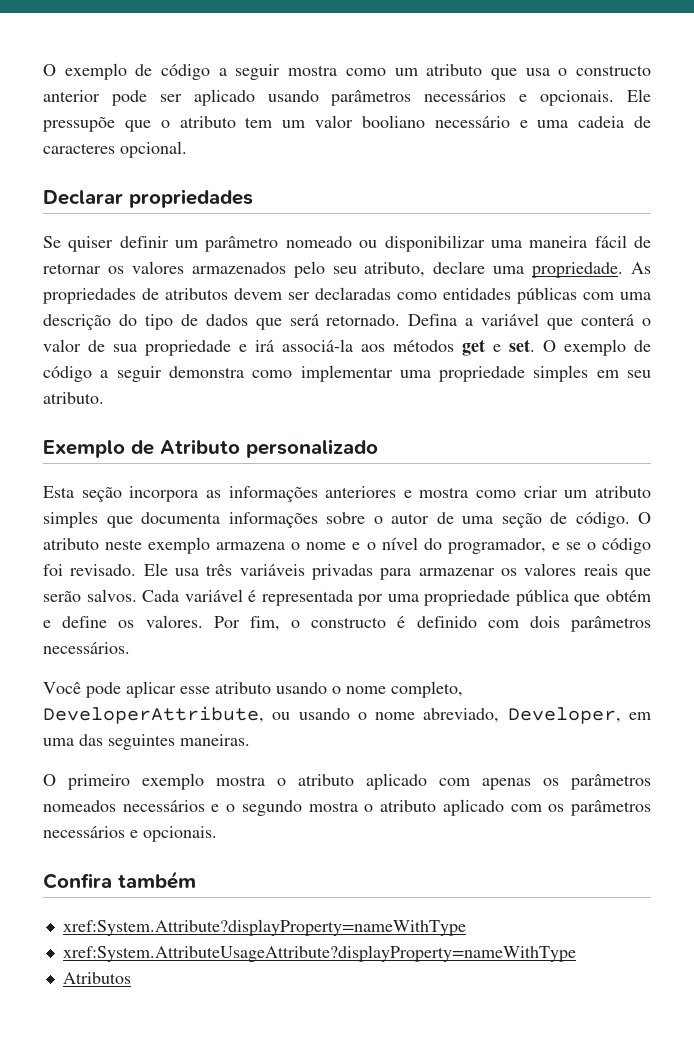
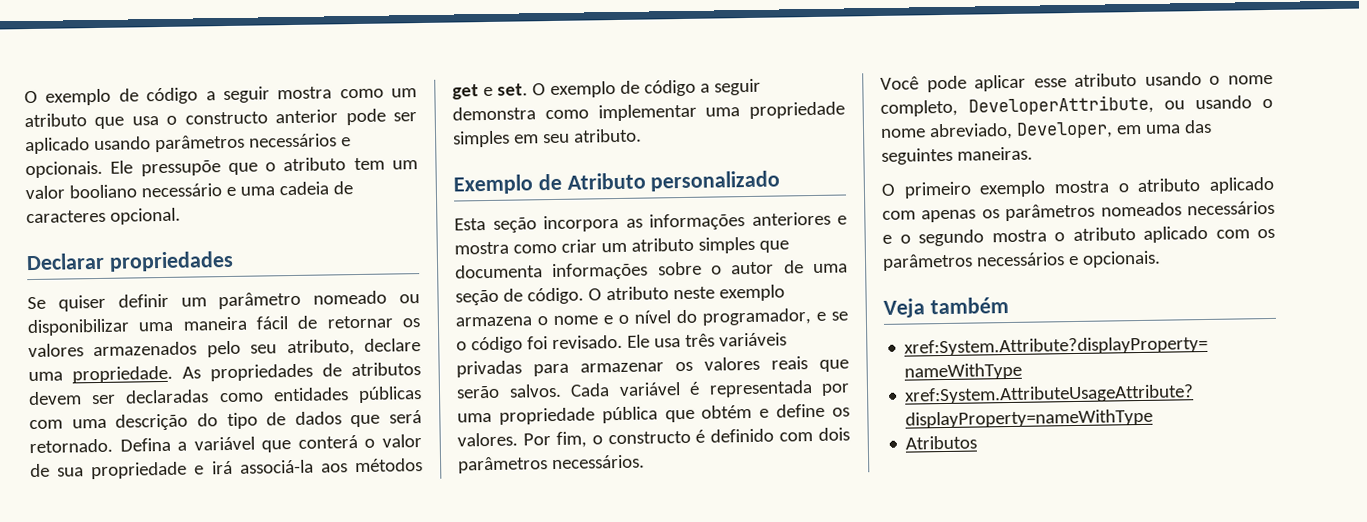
[43,873,112,889] Confira -> [883,298,925,318] Veja

